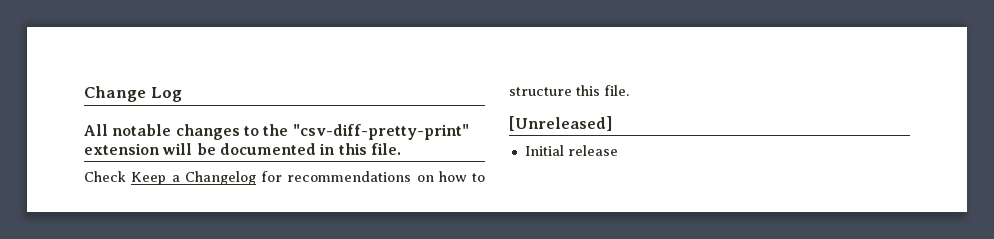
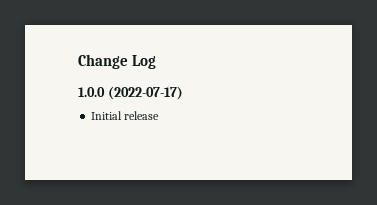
[84,124,469,140] [84,143,401,155] [84,171,485,185] [509,85,629,96] [509,116,612,131] All notable changes to the "csv-diff-pretty-print" extension will be documented in this file. // Check Keep a Changelog for recommendations on how to structure this file. // [Unreleased] -> [78,86,183,100] 1.0.0 (2022-07-17)

